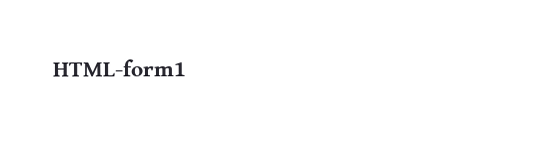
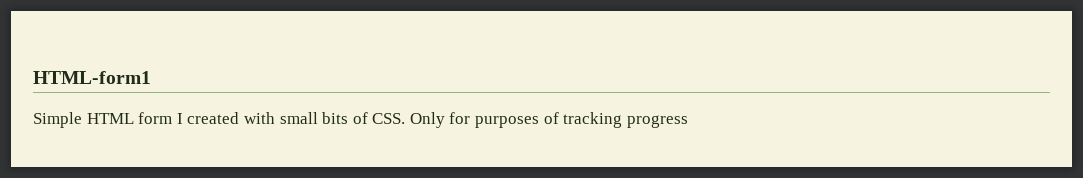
(186, 68) none -> [33,112,688,128] // Simple HTML form I created with small bits of CSS. Only for purposes of tracking progress

